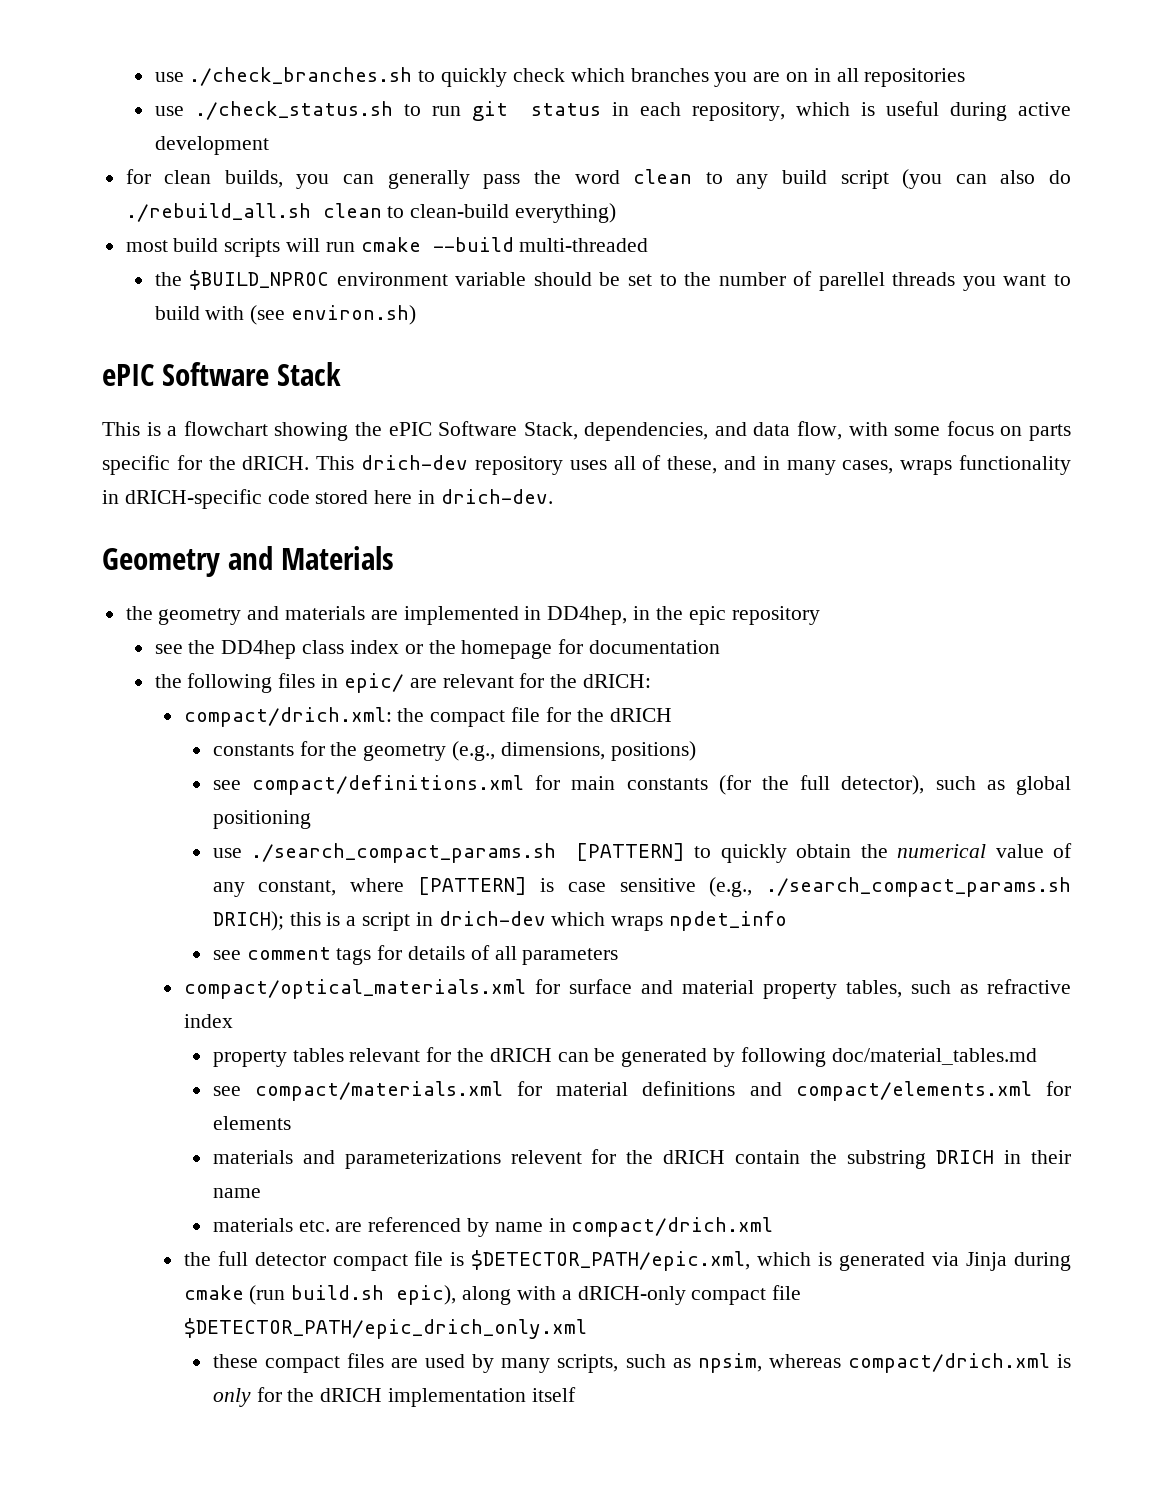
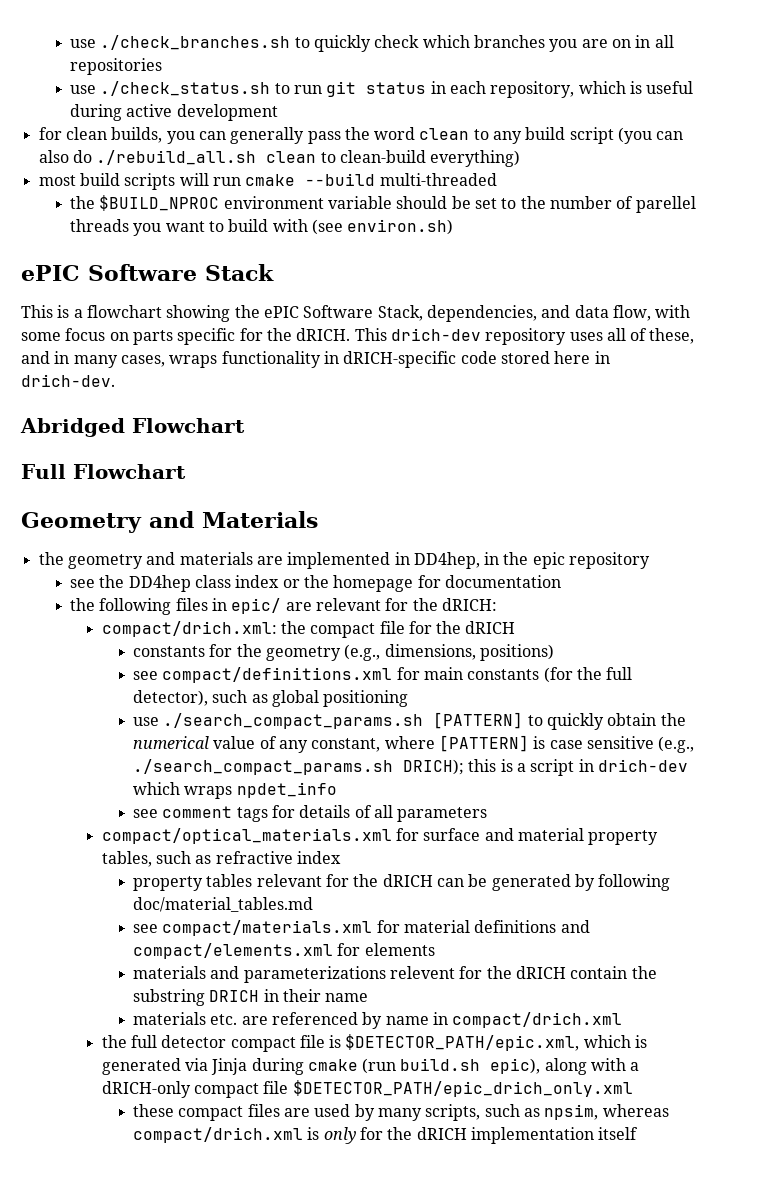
(553, 496) none -> [20,418,245,437] [21,464,186,479] // Abridged Flowchart // Full Flowchart

